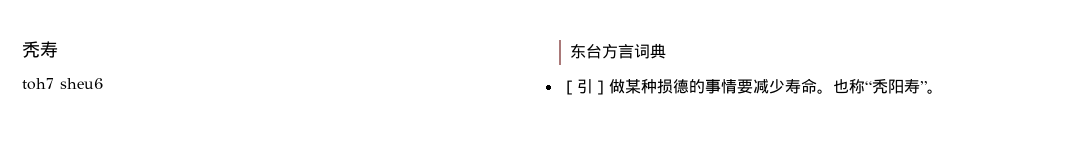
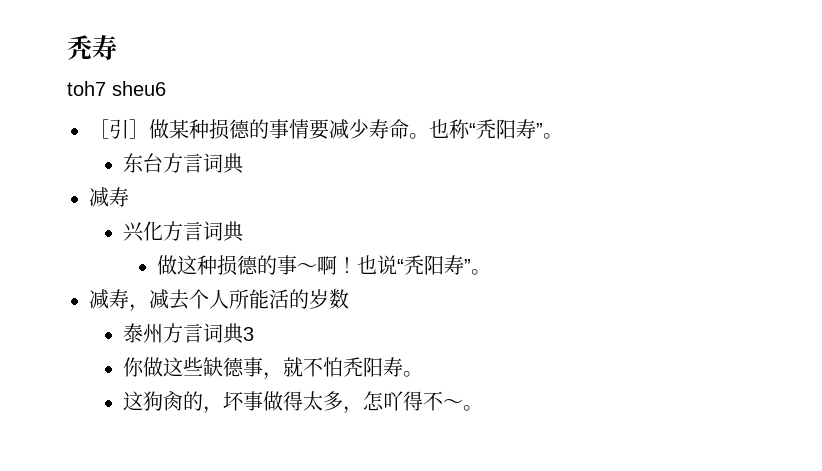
[569,43,666,59] // 东台方言词典 -> (166, 88) none
(943, 91) none -> [122,153,244,174] [89,187,129,207] [122,221,244,242] [156,255,491,276] [89,289,349,312] [122,323,254,344] [122,357,423,380] [122,390,483,414] // 东台方言词典 // 减寿 // 兴化方言词典 // 做这种损德的事～啊！也说“秃阳寿”。 // 减寿，减去个人所能活的岁数 // 泰州方言词典3 // 你做这些缺德事，就不怕秃阳寿。 // 这狗肏的，坏事做得太多，怎吖得不～。

